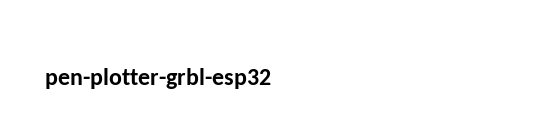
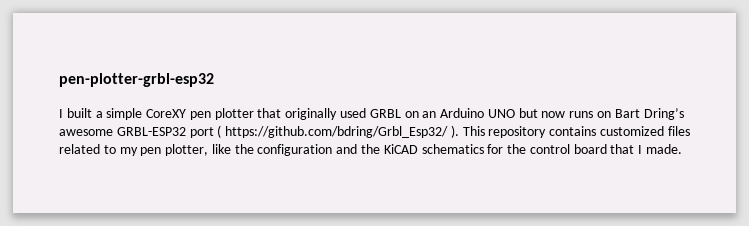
(271, 78) none -> [59,108,684,120] [59,125,690,138] [59,144,683,156] // I built a simple CoreXY pen plotter that originally used GRBL on an Arduino UNO but now runs on Bart Dring’s awesome GRBL-ESP32 port ( https://github.com/bdring/Grbl_Esp32/ ). This repository contains customized files related to my pen plotter, like the configuration and the KiCAD schematics for the control board that I made.

